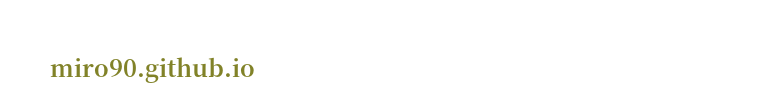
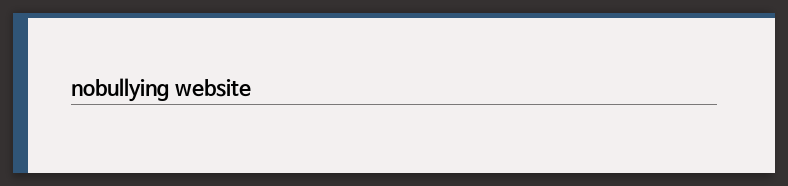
[50,57,255,83] miro90.github.io -> [71,78,251,102] nobullying website

